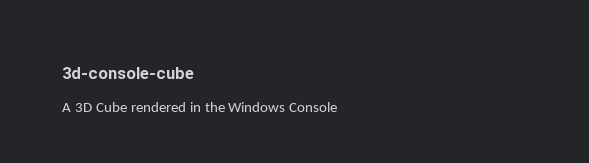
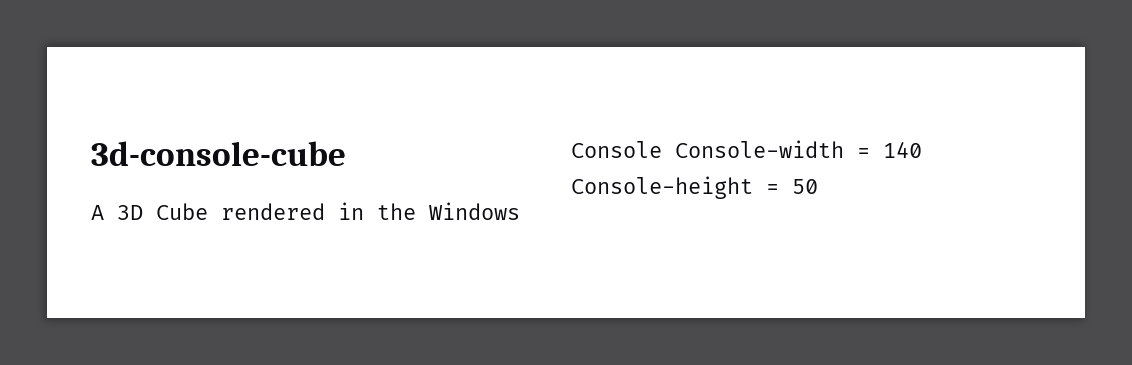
(338, 107) none -> [675,140,922,158] [571,176,818,199] Console-width = 140 Console-height = 50

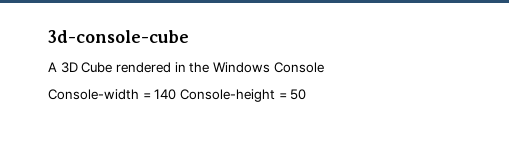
(662, 149) none -> (324, 67) //

